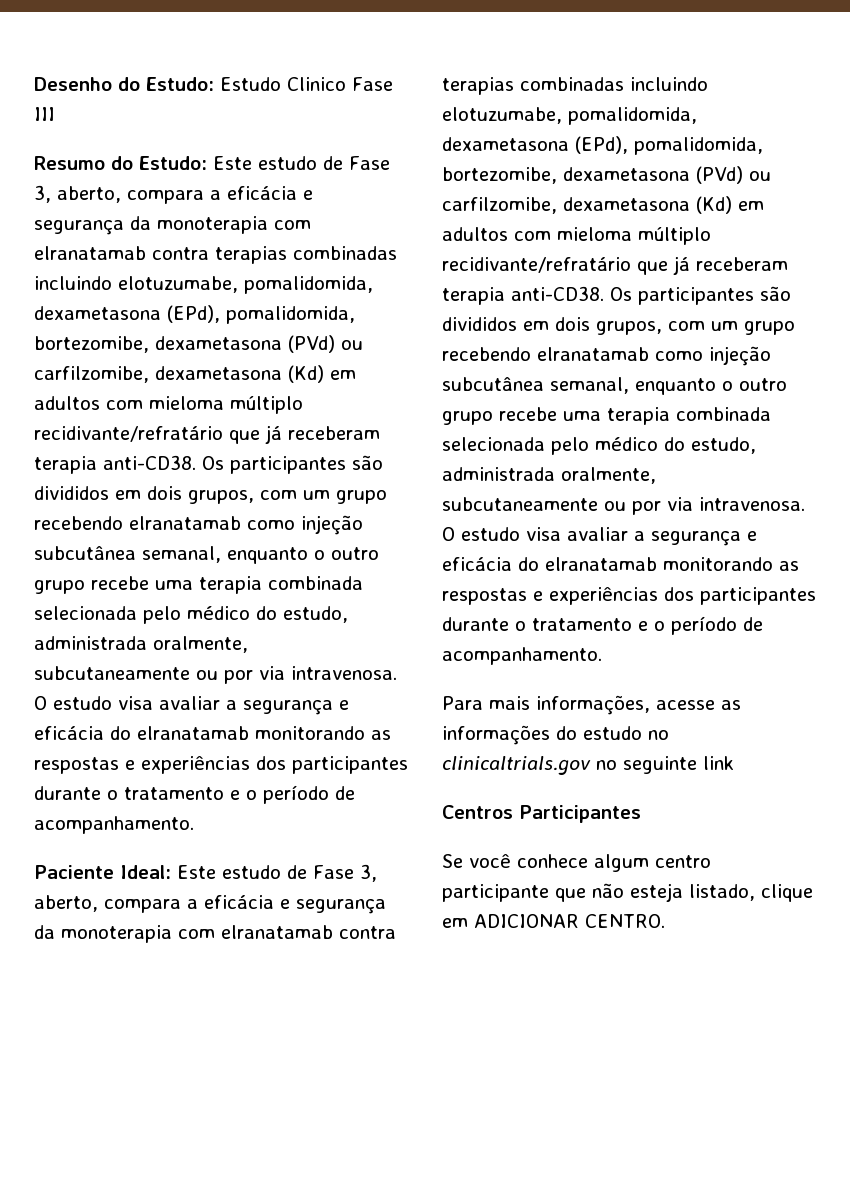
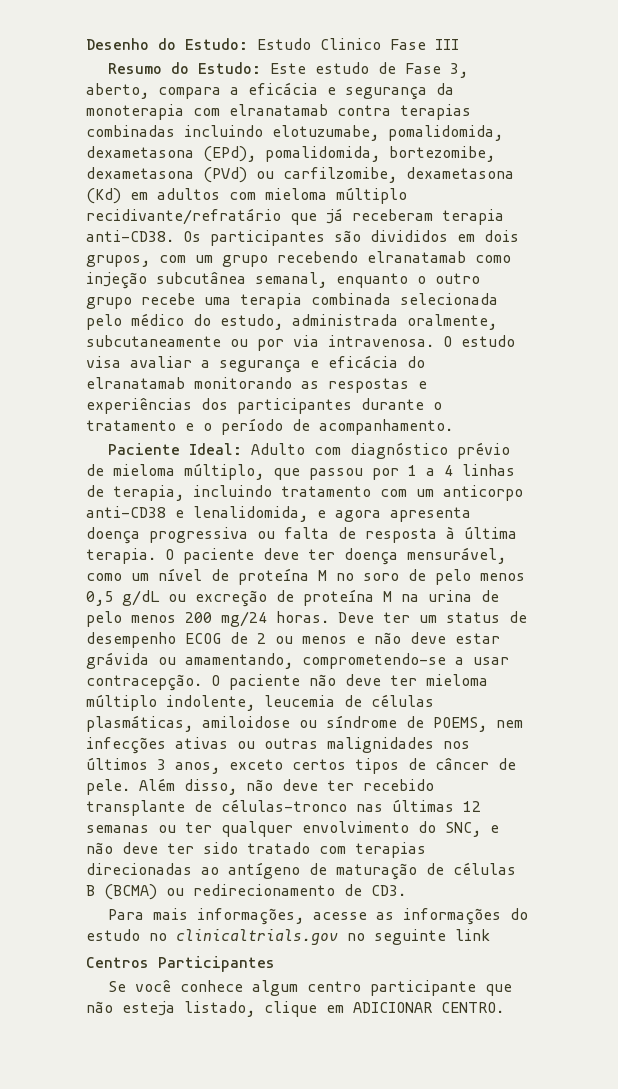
[177,864,377,882] [34,895,386,914] [34,925,396,943] [442,77,708,95] [442,107,697,125] [442,136,763,155] [442,166,771,184] [442,196,764,214] [442,227,711,245] [442,256,788,275] [442,286,791,305] [442,317,795,335] [442,346,771,366] [442,377,787,395] [442,407,771,425] [442,437,756,455] [442,467,656,484] [442,497,805,515] [442,527,757,546] [442,557,799,571] [442,587,816,605] [442,616,763,635] [442,647,602,665] Este estudo de Fase 3, aberto, compara a eficácia e segurança da monoterapia com elranatamab contra terapias combinadas incluindo elotuzumabe, pomalidomida, dexametasona (EPd), pomalidomida, bortezomibe, dexametasona (PVd) ou carfilzomibe, dexametasona (Kd) em adultos com mieloma múltiplo recidivante/refratário que já receberam terapia anti-CD38. Os participantes são divididos em dois grupos, com um grupo recebendo elranatamab como injeção subcutânea semanal, enquanto o outro grupo recebe uma terapia combinada selecionada pelo médico do estudo, administrada oralmente, subcutaneamente ou por via intravenosa. O estudo visa avaliar a segurança e eficácia do elranatamab monitorando as respostas e experiências dos participantes durante o tratamento e o período de acompanhamento. -> [250,442,510,459] [86,463,515,480] [86,485,523,501] [86,506,471,522] [86,526,517,544] [86,547,506,565] [86,568,525,585] [86,589,499,607] [86,611,527,627] [86,632,500,648] [86,652,509,669] [86,674,488,691] [86,694,434,711] [86,715,523,732] [86,737,470,754] [86,757,516,774] [86,778,434,795] [86,799,481,816] [86,821,499,837] [86,842,426,858] [86,862,516,880] [86,884,406,900] Adulto com diagnóstico prévio de mieloma múltiplo, que passou por 1 a 4 linhas de terapia, incluindo tratamento com um anticorpo anti-CD38 e lenalidomida, e agora apresenta doença progressiva ou falta de resposta à última terapia. O paciente deve ter doença mensurável, como um nível de proteína M no soro de pelo menos 0,5 g/dL ou excreção de proteína M na urina de pelo menos 200 mg/24 horas. Deve ter um status de desempenho ECOG de 2 ou menos e não deve estar grávida ou amamentando, comprometendo-se a usar contracepção. O paciente não deve ter mieloma múltiplo indolente, leucemia de células plasmáticas, amiloidose ou síndrome de POEMS, nem infecções ativas ou outras malignidades nos últimos 3 anos, exceto certos tipos de câncer de pele. Além disso, não deve ter recebido transplante de células-tronco nas últimas 12 semanas ou ter qualquer envolvimento do SNC, e não deve ter sido tratado com terapias direcionadas ao antígeno de maturação de células B (BCMA) ou redirecionamento de CD3.

